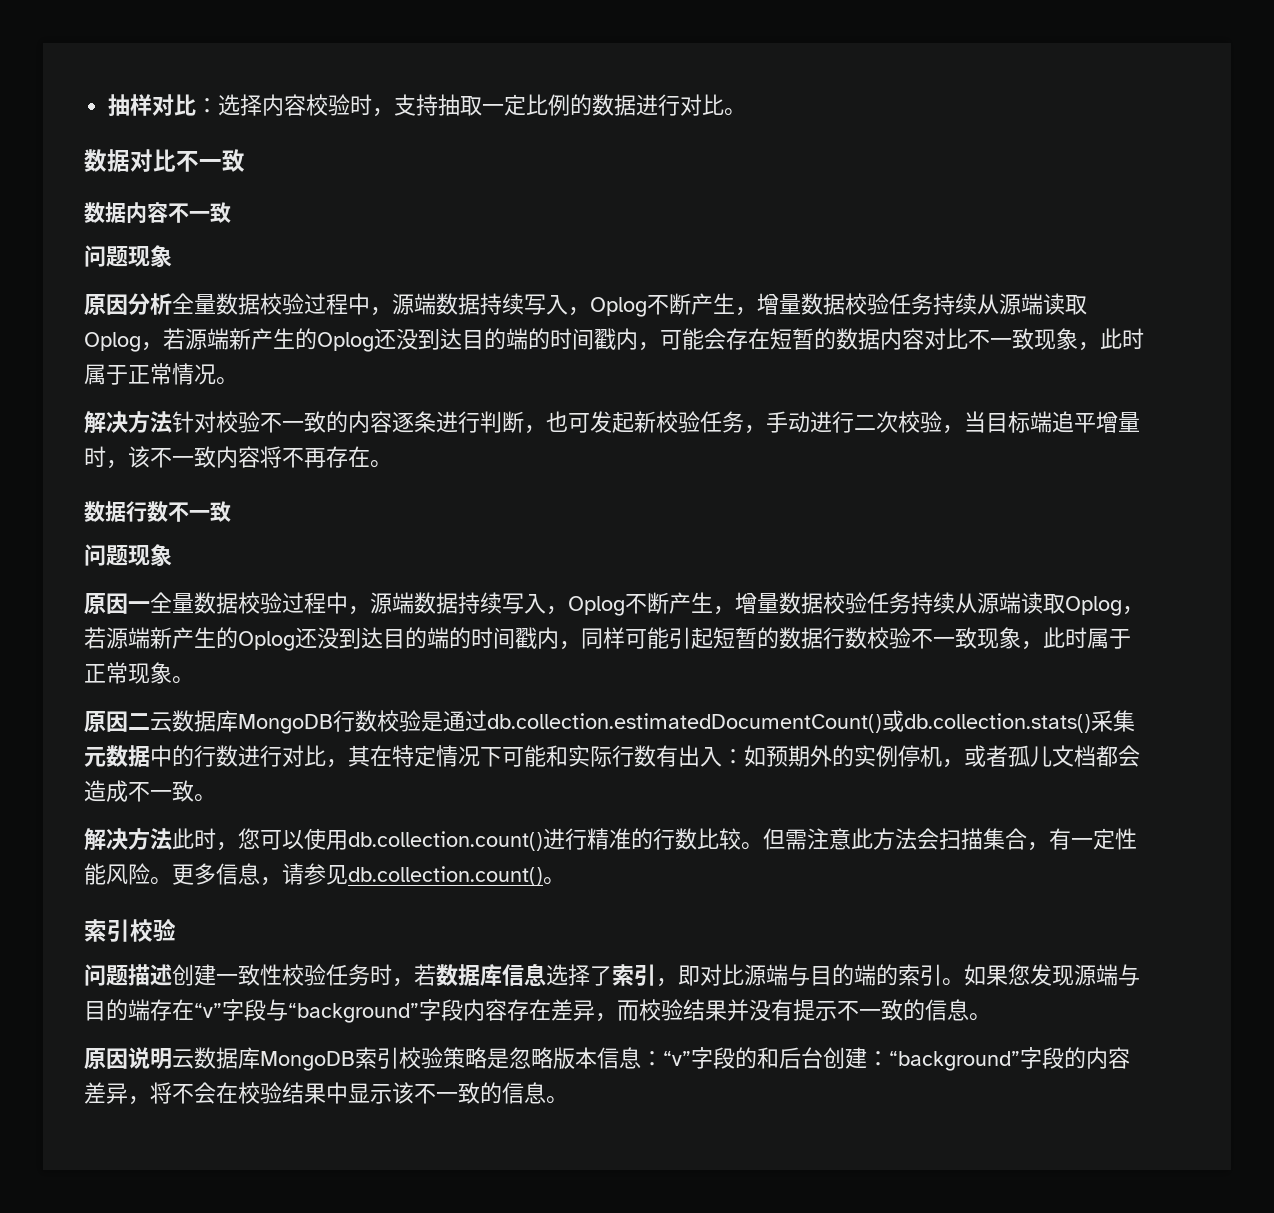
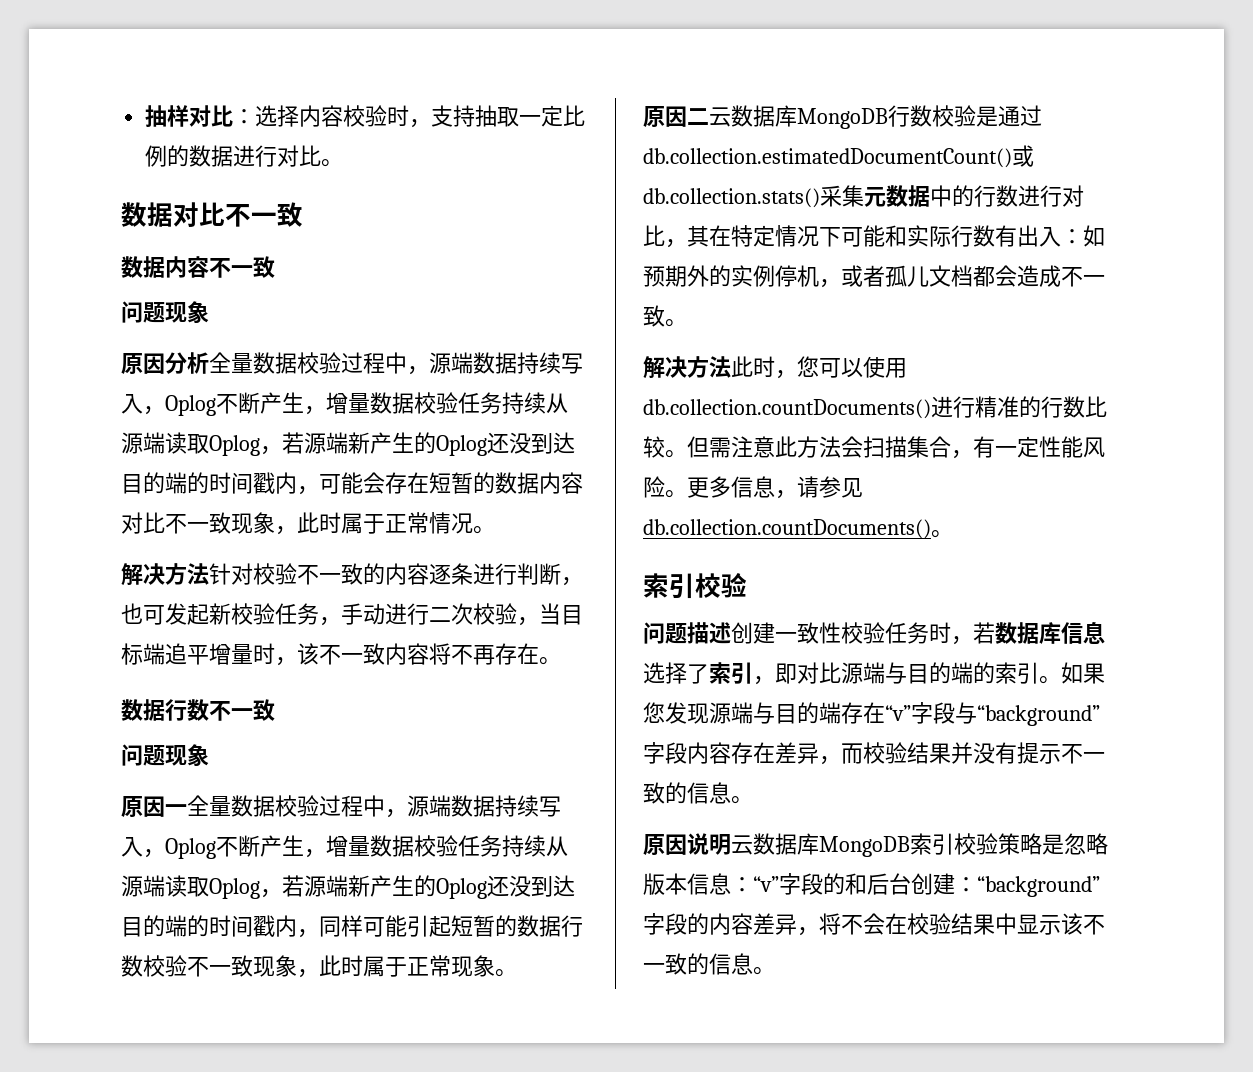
[348,831,543,851] db.collection.count() -> [643,399,931,419] db.collection.countDocuments()
[348,866,543,886] db.collection.count() -> [643,519,931,539] db.collection.countDocuments()

